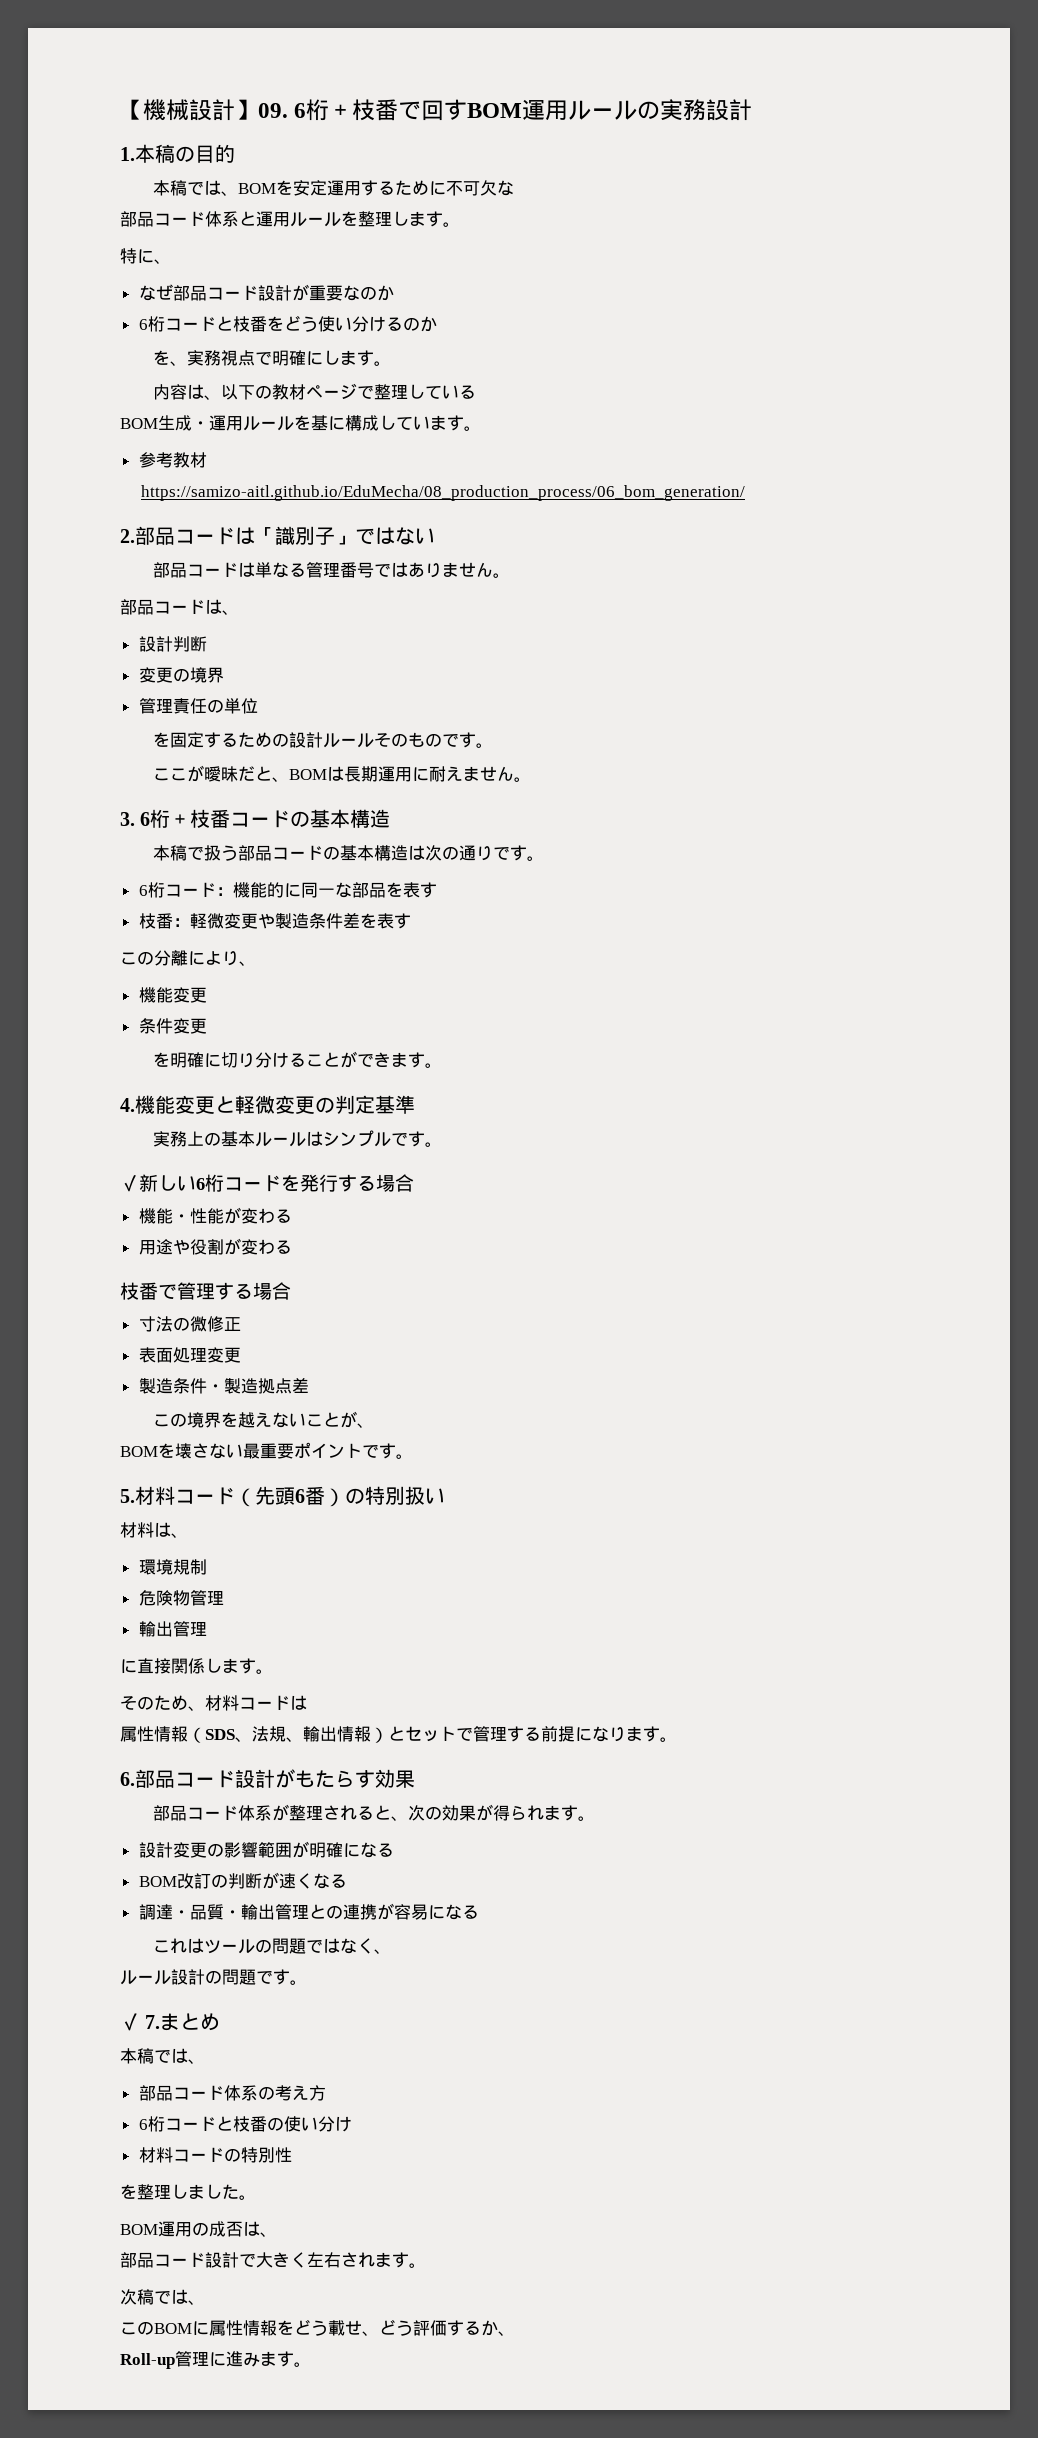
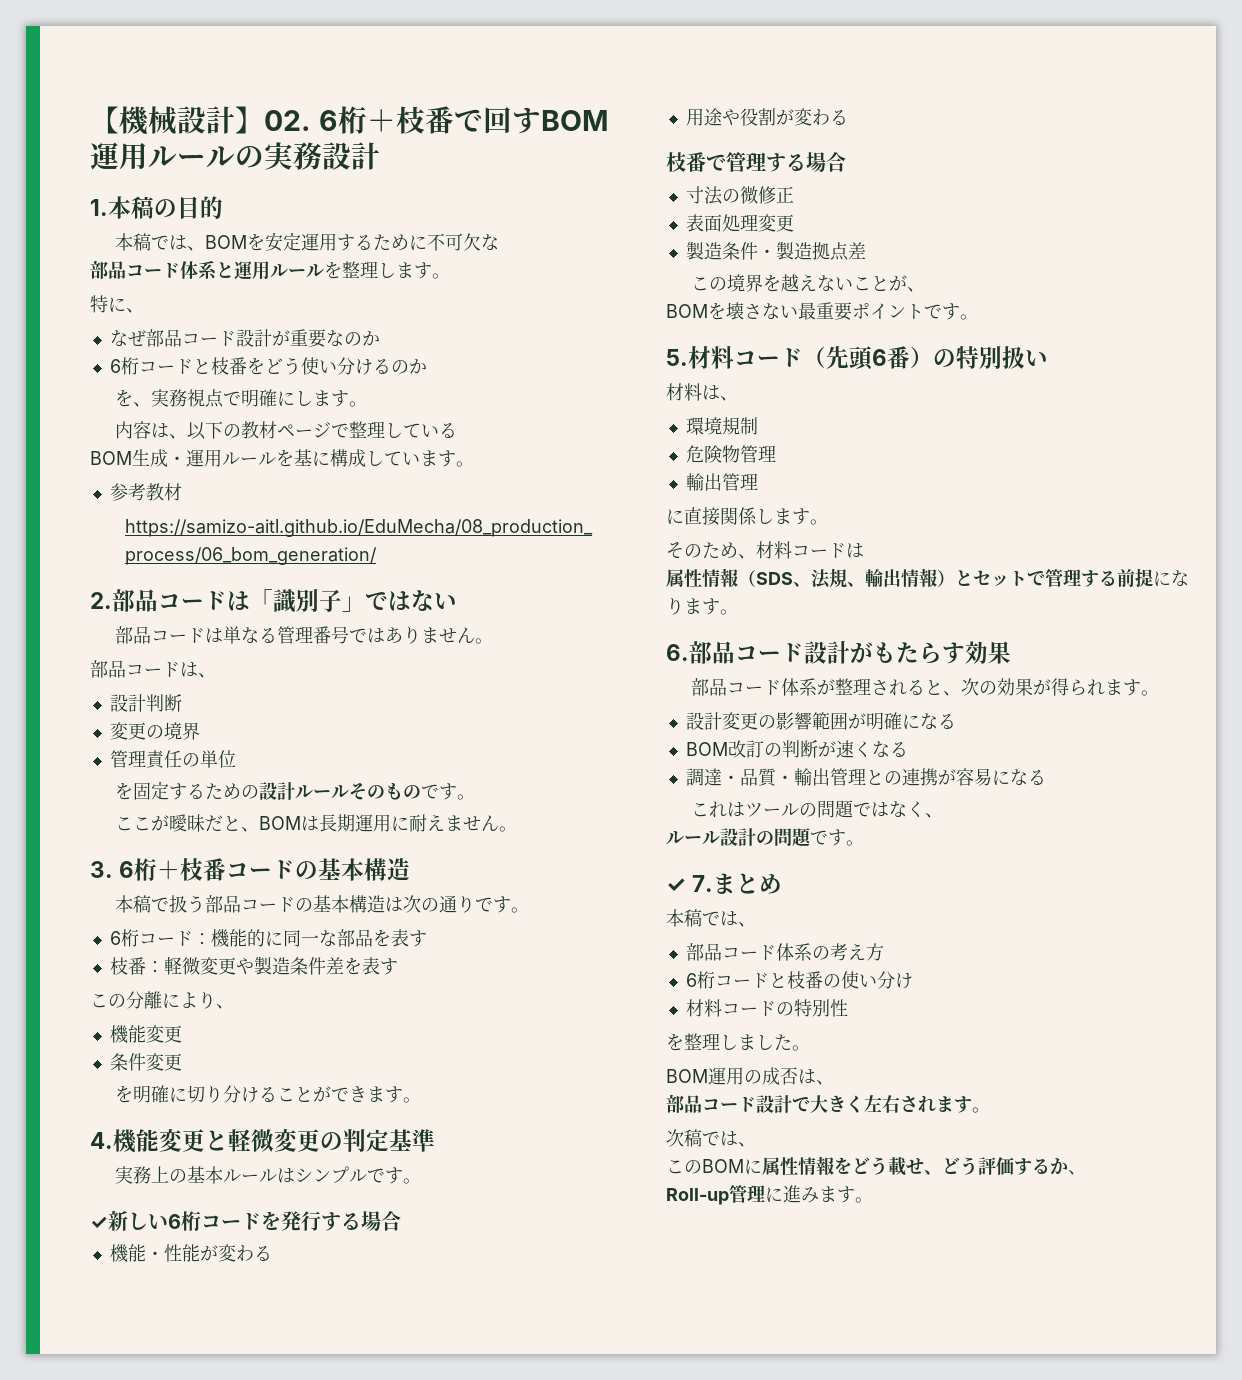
[258,103,288,118] 09. -> [264,110,311,131] 02.

